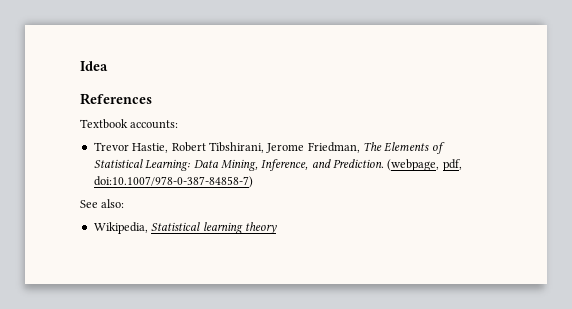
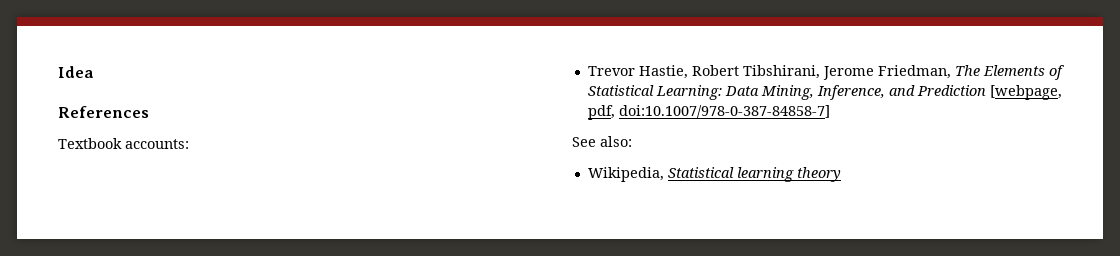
[333,159,462,171] [93,176,253,188] Prediction. (webpage, pdf, doi:10.1007/978-0-387-84858-7) -> [916,85,1062,100] [587,105,830,120] Prediction [webpage, pdf, doi:10.1007/978-0-387-84858-7]

